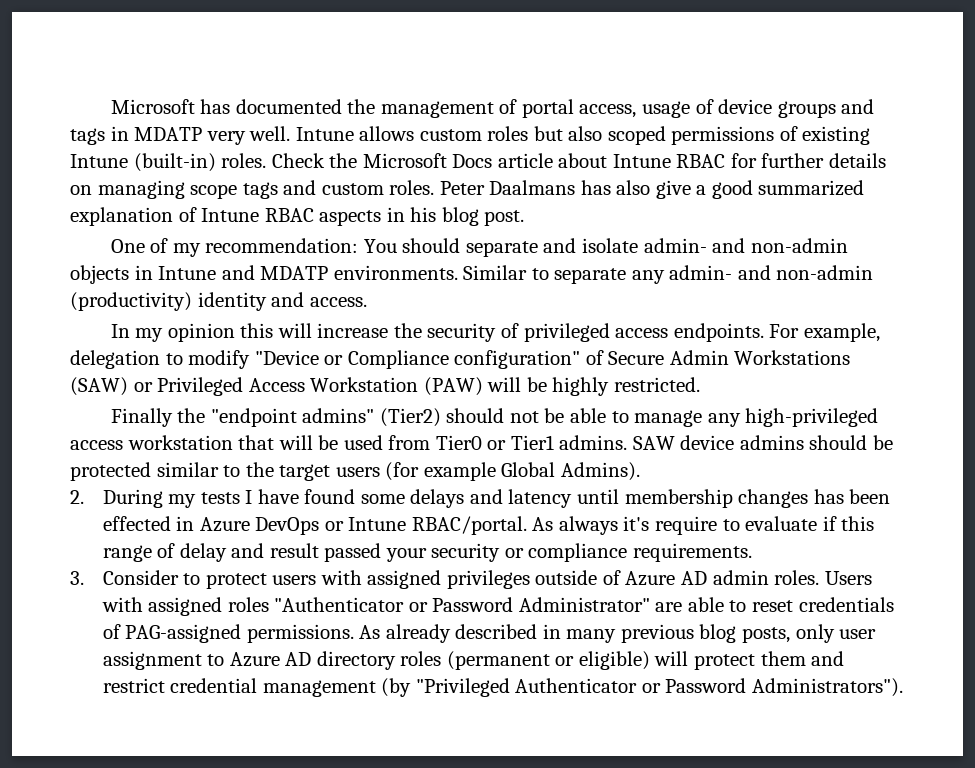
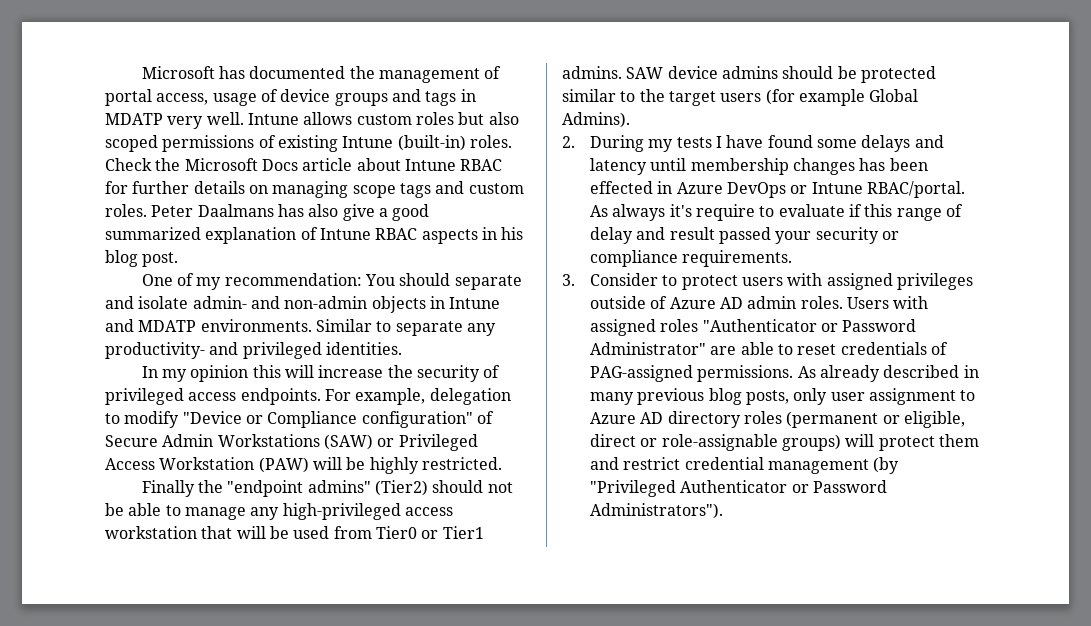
[669,265,874,280] [70,292,367,311] admin- and non-admin (productivity) identity and access. -> [105,342,402,359] productivity- and privileged identities.
[578,651,650,670] eligible) -> [903,411,965,428] [590,434,841,451] eligible, direct or role-assignable groups)

